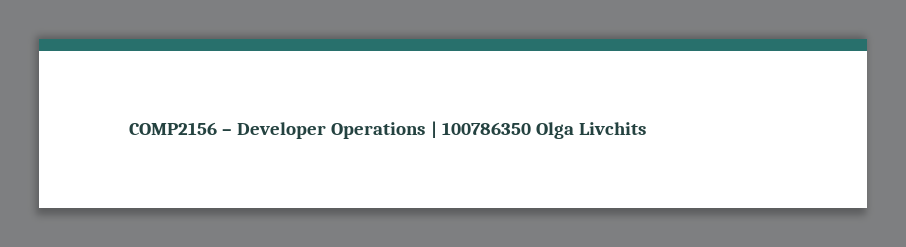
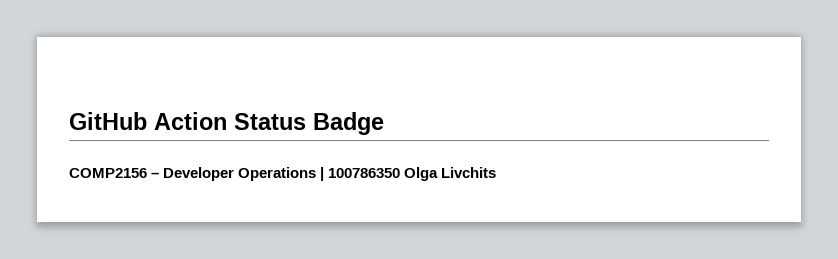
(129, 128) none -> [69,112,384,135] GitHub Action Status Badge //

